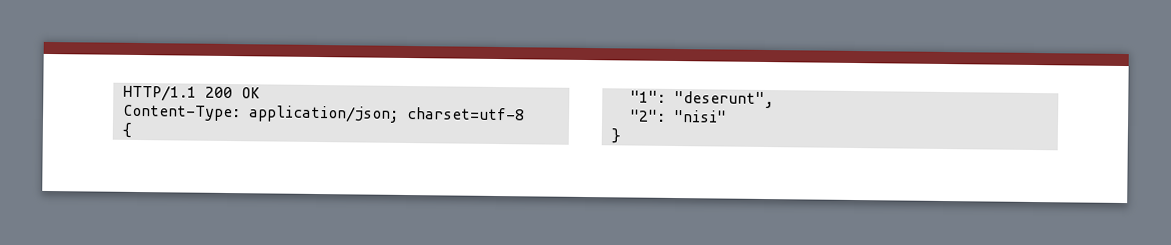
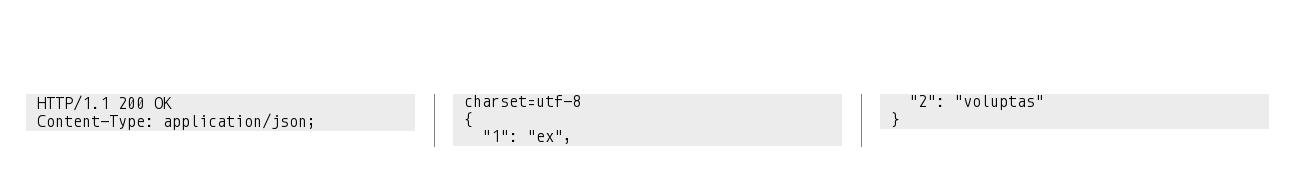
[674,90,775,109] "deserunt", -> [527,130,573,144] "ex",
[674,109,728,123] "nisi" -> [954,95,1045,110] "voluptas"

